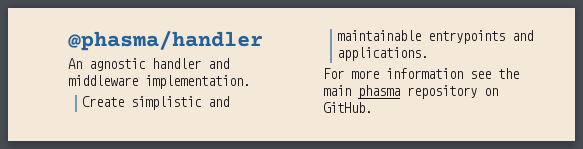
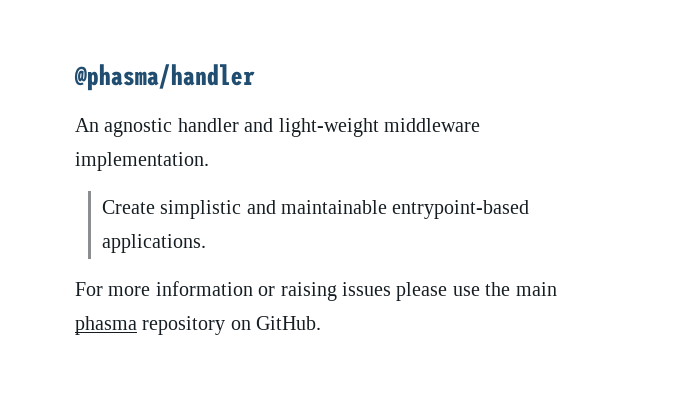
(229, 63) none -> [278,118,379,137] light-weight
[428,30,534,44] entrypoints and -> [392,200,530,219] entrypoint-based
[470,71,491,79] see -> [258,282,480,301] or raising issues please use

